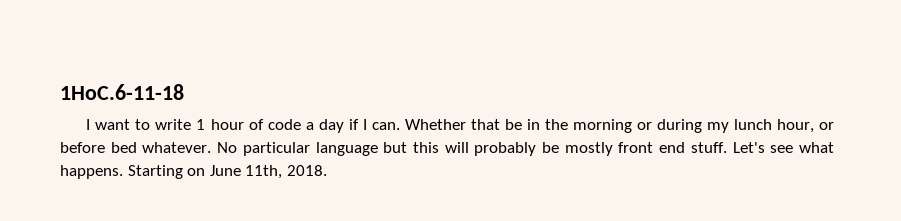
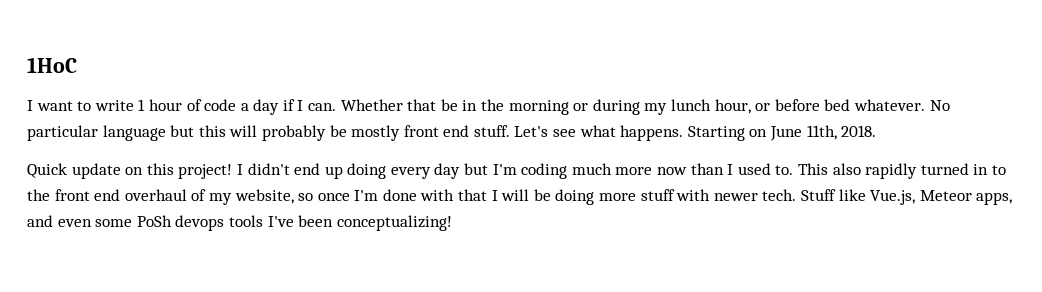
[60,84,184,100] 1HoC.6-11-18 -> [27,57,77,73] 1HoC
(327, 170) none -> [27,163,1006,179] [27,189,1013,205] [27,215,452,231] // Quick update on this project! I didn't end up doing every day but I'm coding much more now than I used to. This also rapidly turned in to the front end overhaul of my website, so once I'm done with that I will be doing more stuff with newer tech. Stuff like Vue.js, Meteor apps, and even some PoSh devops tools I've been conceptualizing!

